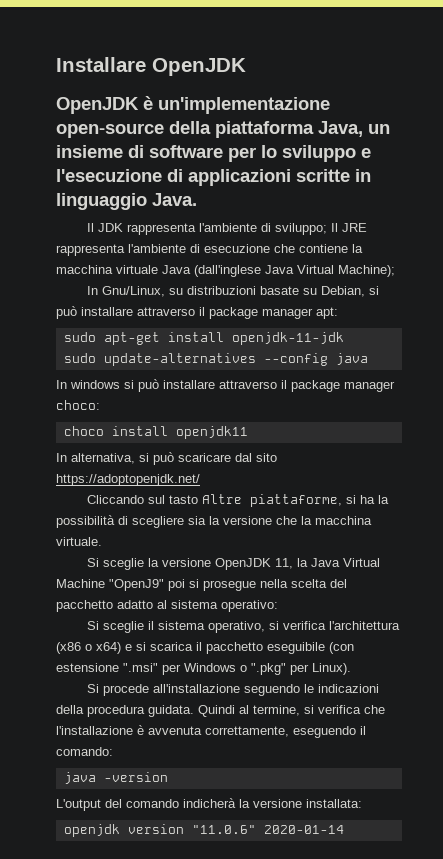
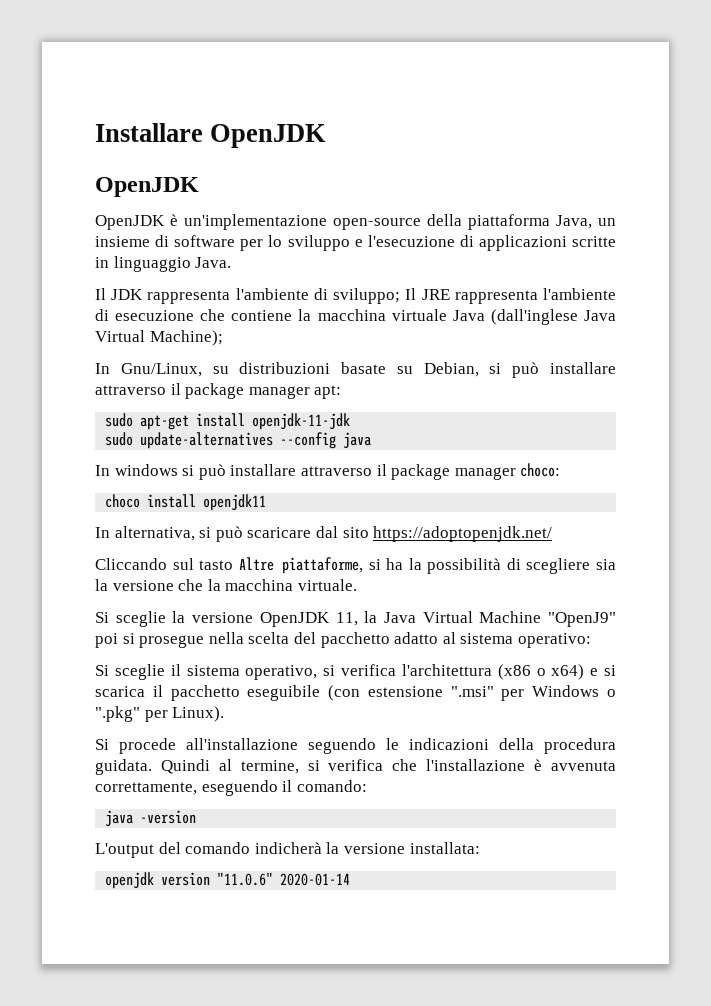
(139, 105) none -> [95,215,165,230] // OpenJDK

